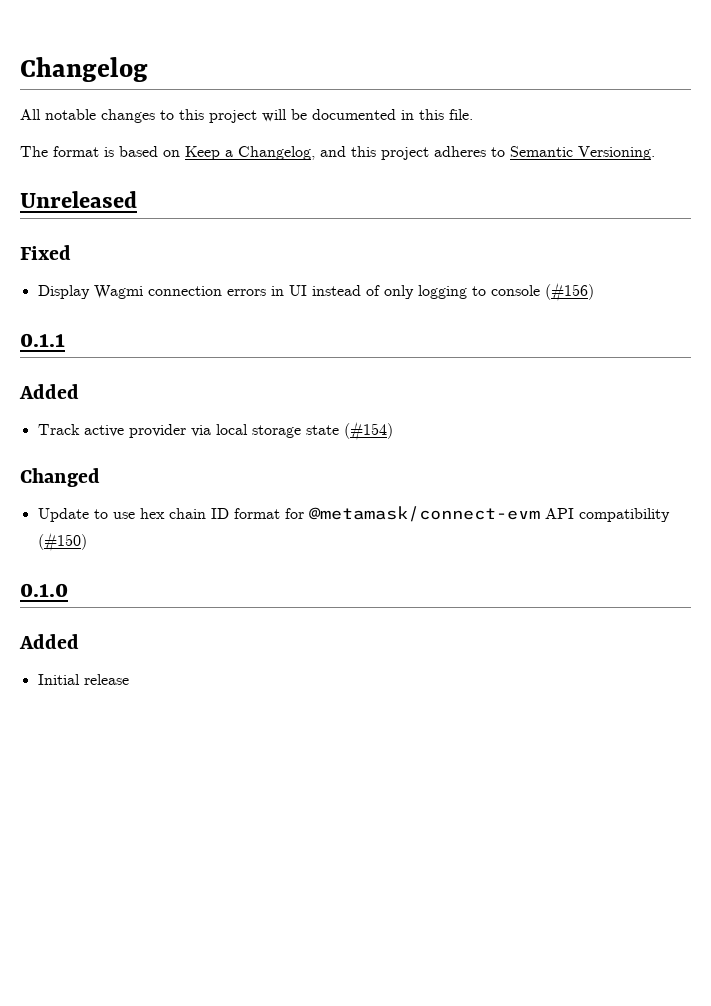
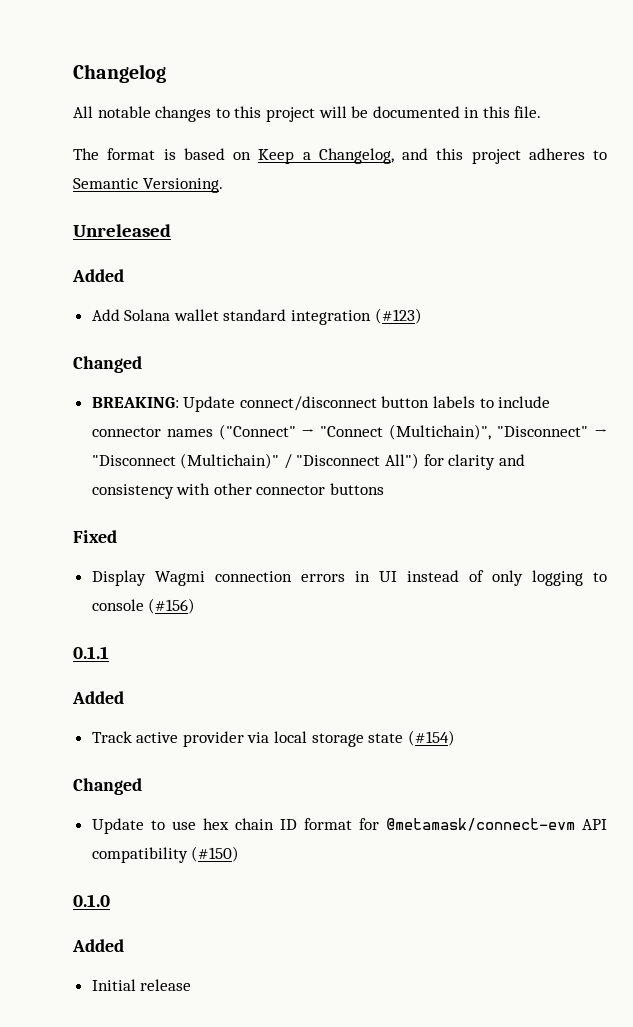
(137, 199) none -> [72,269,124,282] [91,308,422,325] [73,356,142,373] [91,396,551,412] [91,424,607,440] [91,453,525,470] [91,483,385,499] // Added // Add Solana wallet standard integration (#123) // Changed // BREAKING: Update connect/disconnect button labels to include connector names ("Connect" → "Connect (Multichain)", "Disconnect" → "Disconnect (Multichain)" / "Disconnect All") for clarity and consistency with other connector buttons

